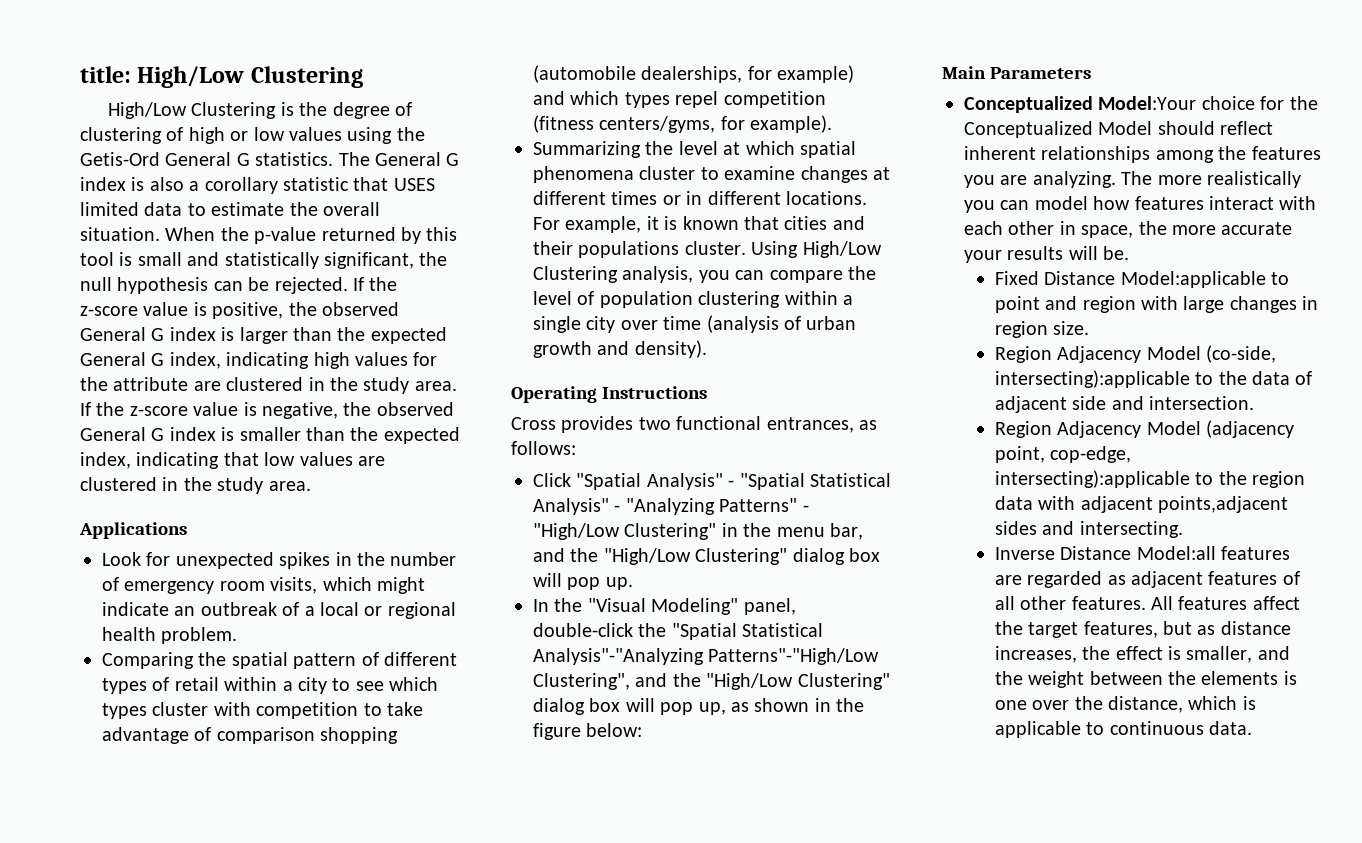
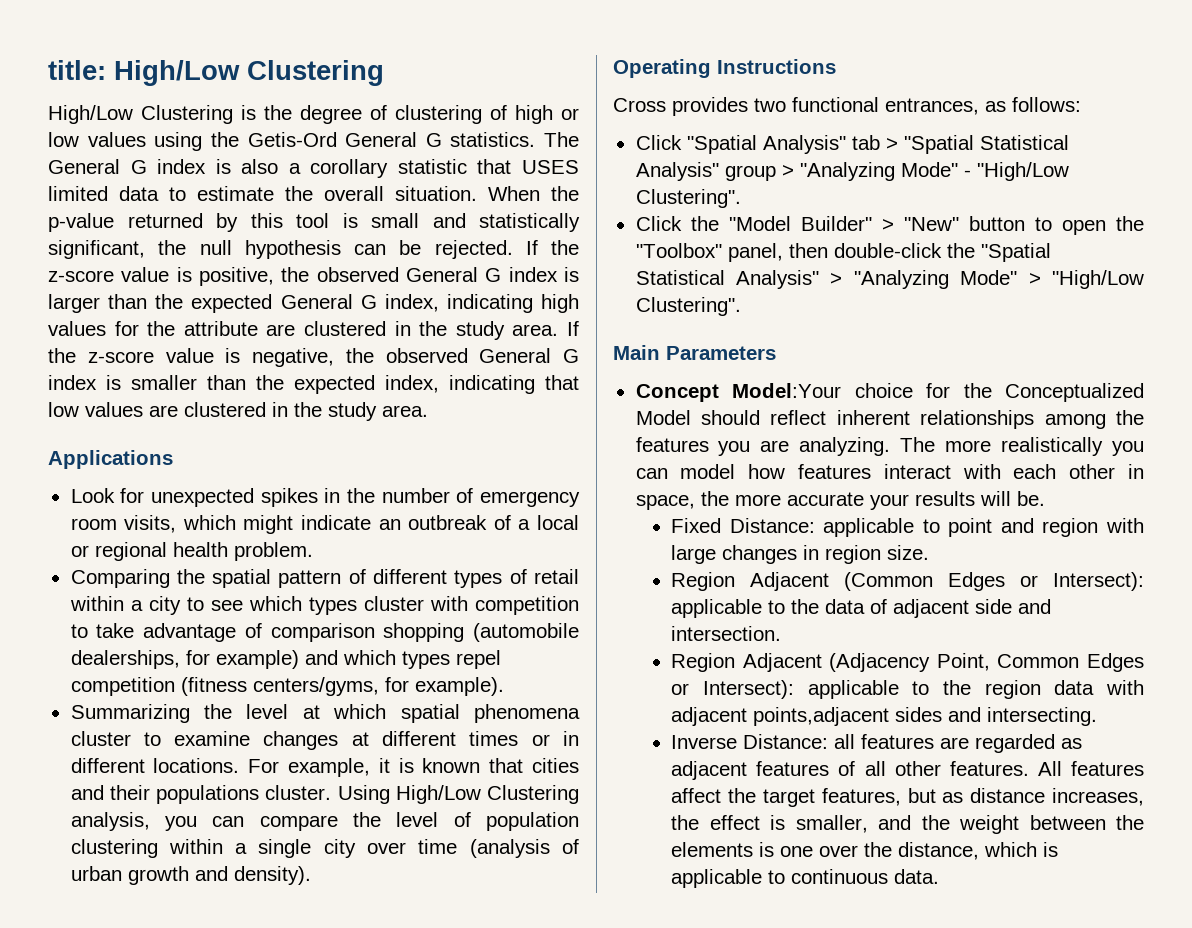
[728,473,891,490] [533,498,809,515] [533,523,863,540] [533,548,880,565] [533,573,633,590] [533,598,796,615] [533,623,824,640] [533,648,880,665] [533,673,890,690] [533,698,865,715] [533,723,643,740] - "Spatial Statistical Analysis" - "Analyzing Patterns" - "High/Low Clustering" in the menu bar, and the "High/Low Clustering" dialog box will pop up. // In the "Visual Modeling" panel, double-click the "Spatial Statistical Analysis"-"Analyzing Patterns"-"High/Low Clustering", and the "High/Low Clustering" dialog box will pop up, as shown in the figure below: -> [851,135,1069,154] [635,162,1069,181] [635,189,741,208] [635,216,1144,235] [635,243,1051,262] [635,270,1144,289] [635,297,741,316] tab > "Spatial Statistical Analysis" group > "Analyzing Mode" - "High/Low Clustering". // Click the "Model Builder" > "New" button to open the "Toolbox" panel, then double-click the "Spatial Statistical Analysis" > "Analyzing Mode" > "High/Low Clustering".
[964,96,1093,113] Conceptualized -> [635,384,719,402] Concept
[1044,271,1266,288] Distance Model:applicable -> [729,518,915,537] Distance: applicable
[1057,345,1277,363] [994,370,1190,388] Adjacency Model (co-side, intersecting):applicable -> [750,572,1144,591] [671,599,763,618] Adjacent (Common Edges or Intersect): applicable
[1057,420,1295,438] [994,446,1132,463] [994,470,1190,488] Adjacency Model (adjacency point, cop-edge, intersecting):applicable -> [742,653,1144,672] [671,680,899,699] Adjacent (Adjacency Point, Common Edges or Intersect): applicable
[1060,546,1216,560] Distance Model:all -> [743,734,856,749] Distance: all

